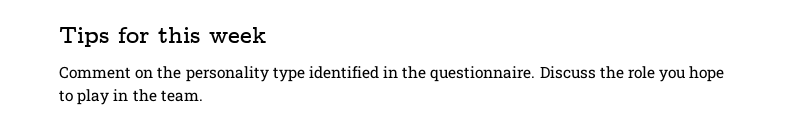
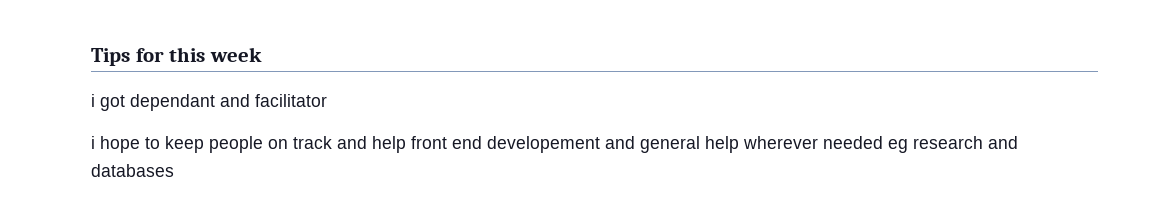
[59,66,725,82] [59,89,203,105] Comment on the personality type identified in the questionnaire. Discuss the role you hope to play in the team. -> [91,94,327,111] [91,136,1018,153] [91,164,174,177] i got dependant and facilitator // i hope to keep people on track and help front end developement and general help wherever needed eg research and databases

